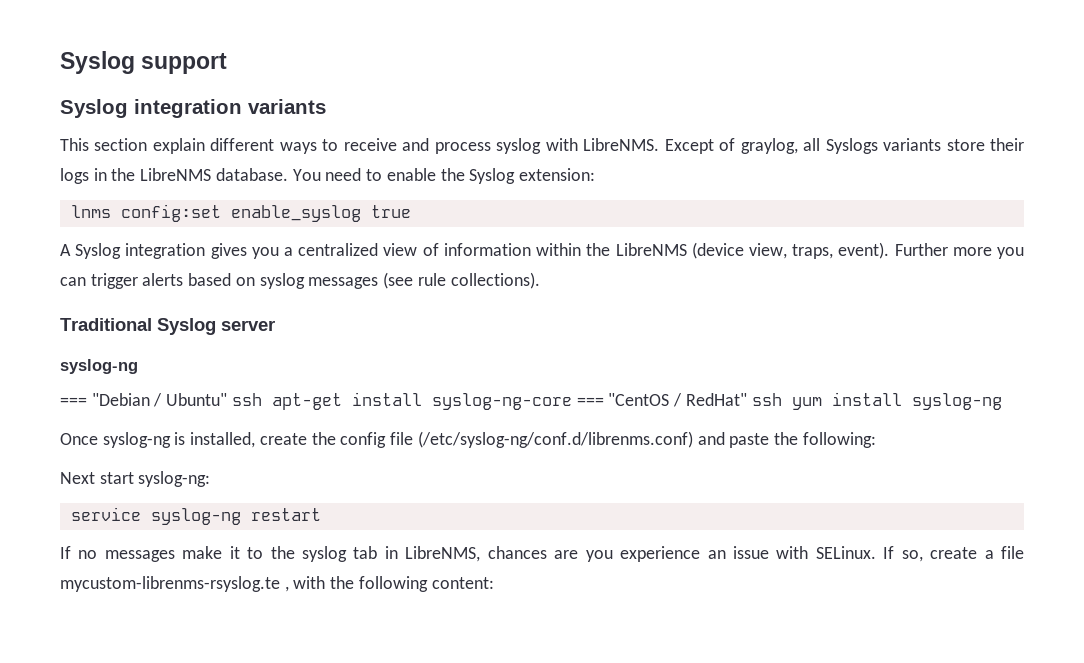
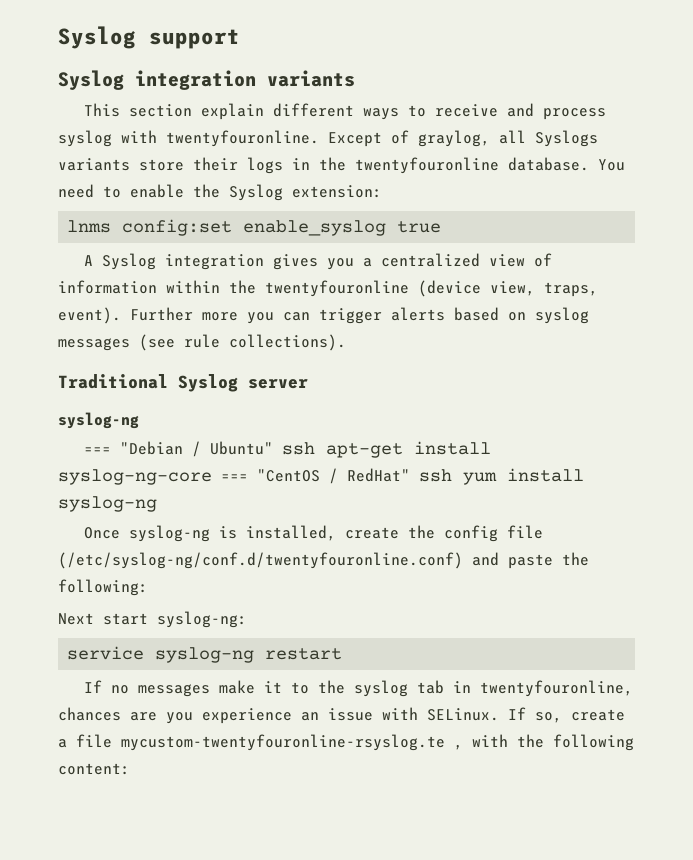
[583,138,660,151] LibreNMS. -> [166,130,319,147] twentyfouronline.
[140,168,212,181] LibreNMS -> [355,157,499,174] twentyfouronline
[615,243,687,256] LibreNMS -> [265,280,409,297] twentyfouronline
[417,431,693,448] (/etc/syslog-ng/conf.d/librenms.conf) -> [58,552,463,569] (/etc/syslog-ng/conf.d/twentyfouronline.conf)
[405,546,481,562] LibreNMS, -> [480,680,634,697] twentyfouronline,
[60,576,280,592] mycustom-librenms-rsyslog.te -> [121,734,445,751] mycustom-twentyfouronline-rsyslog.te

